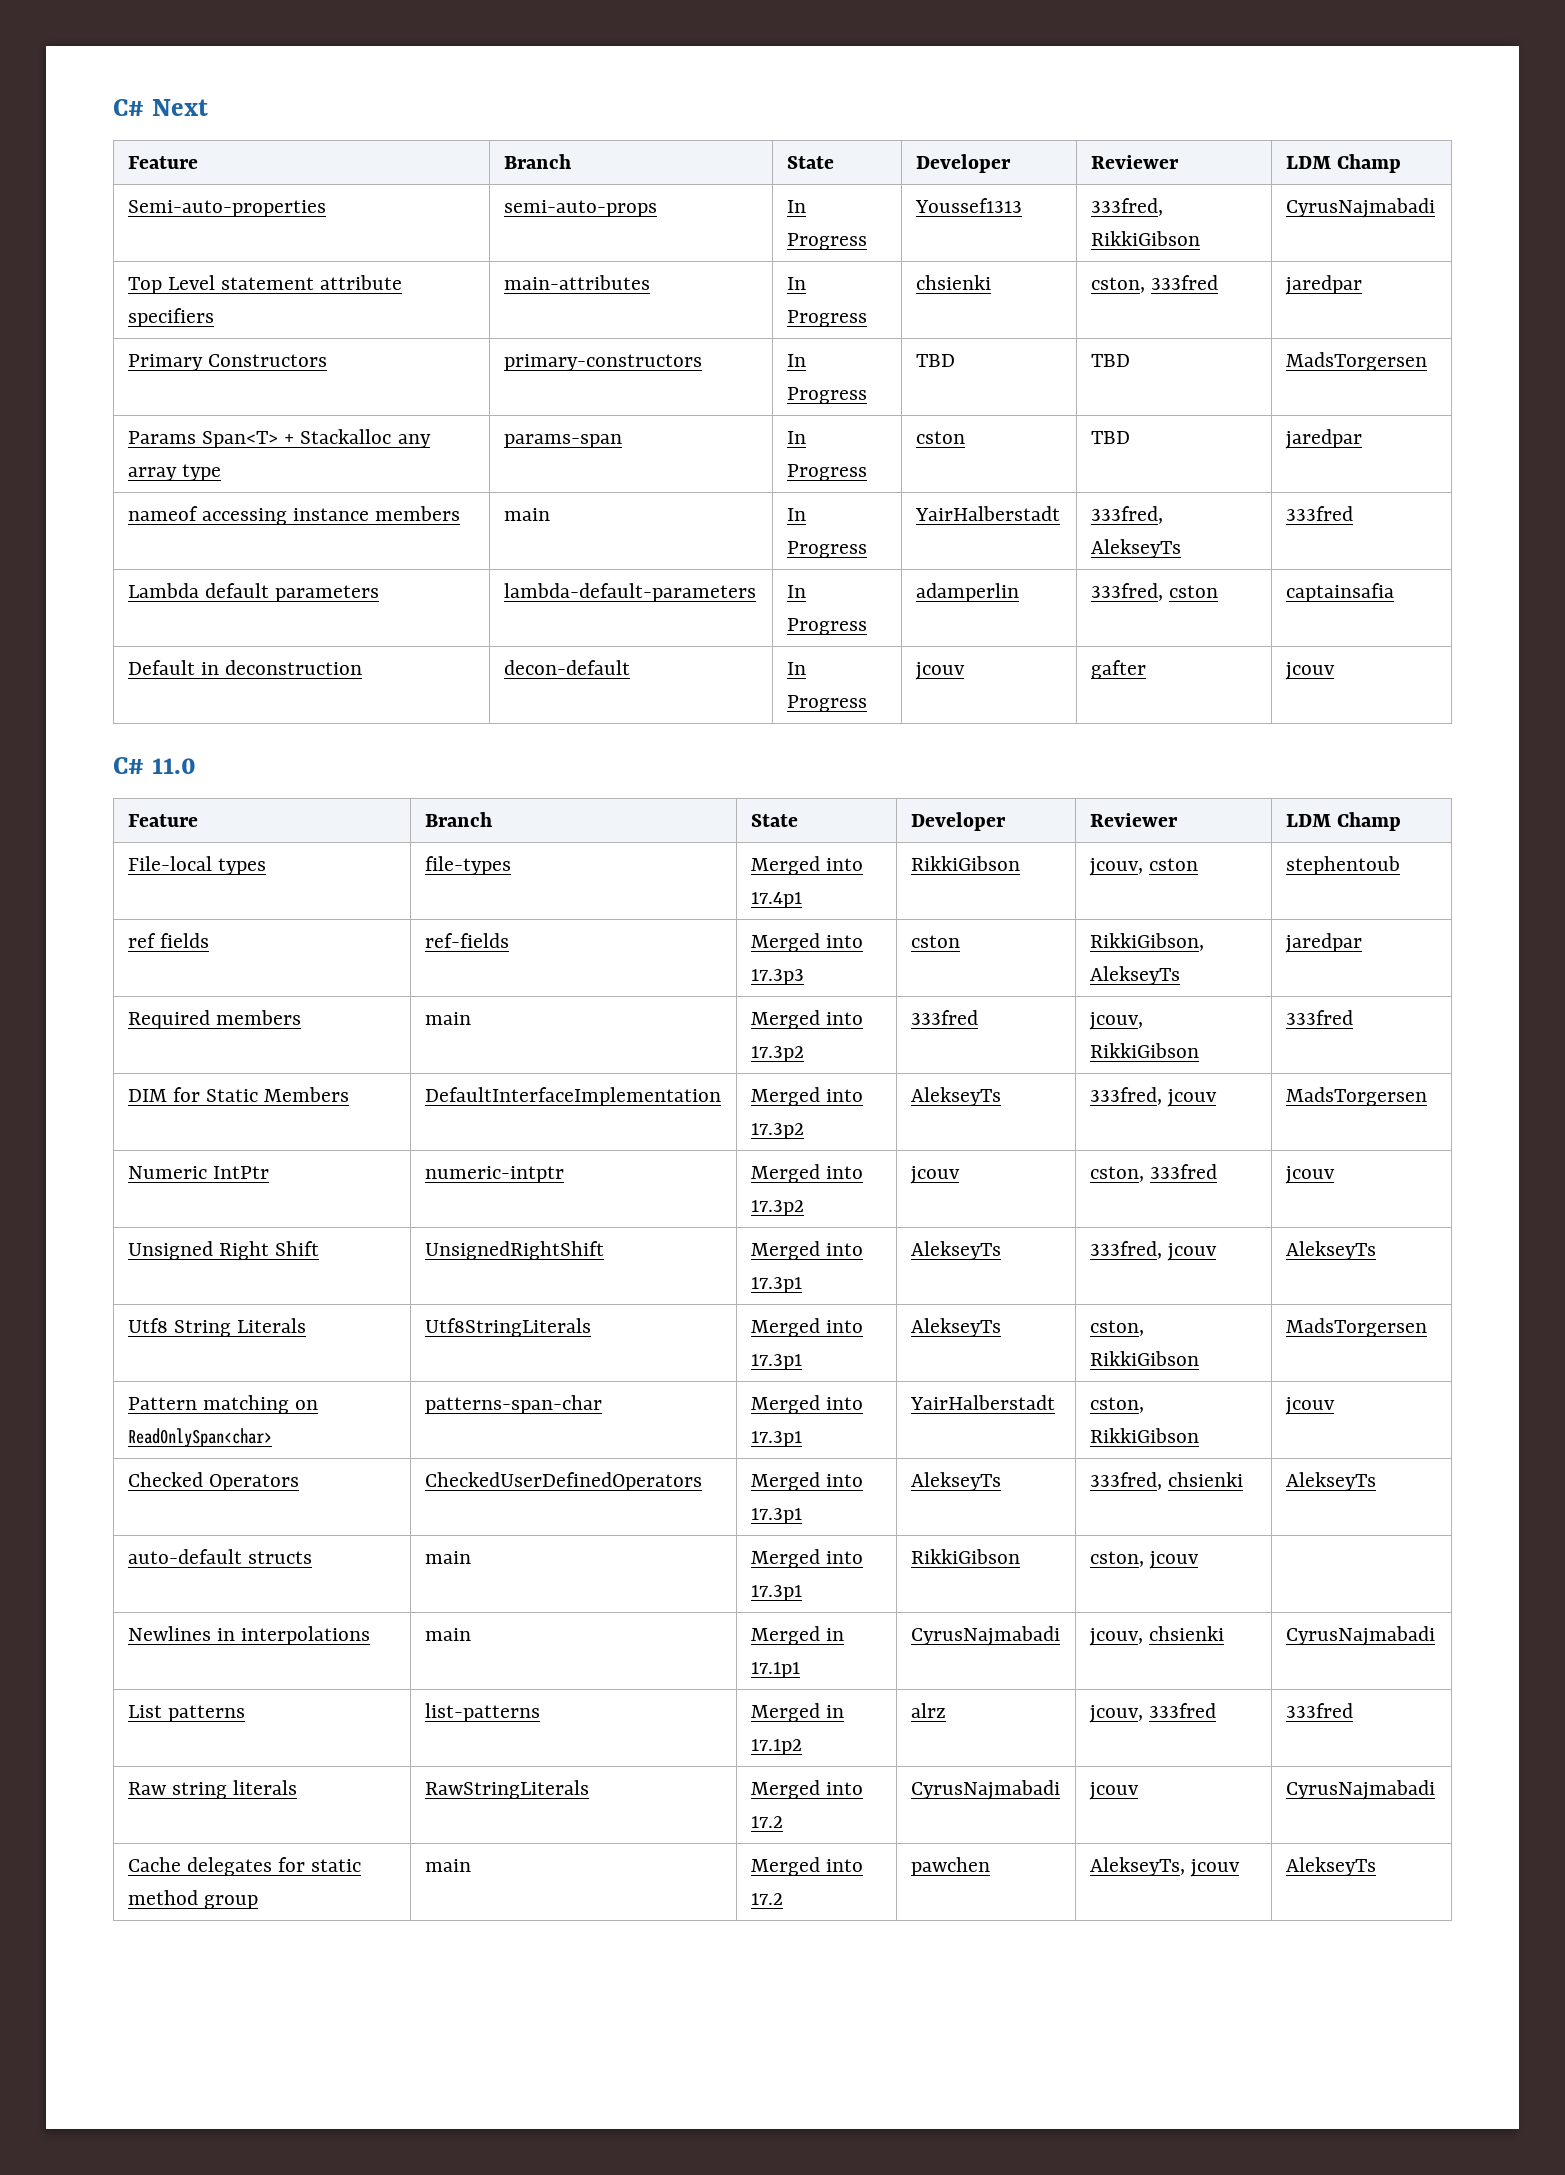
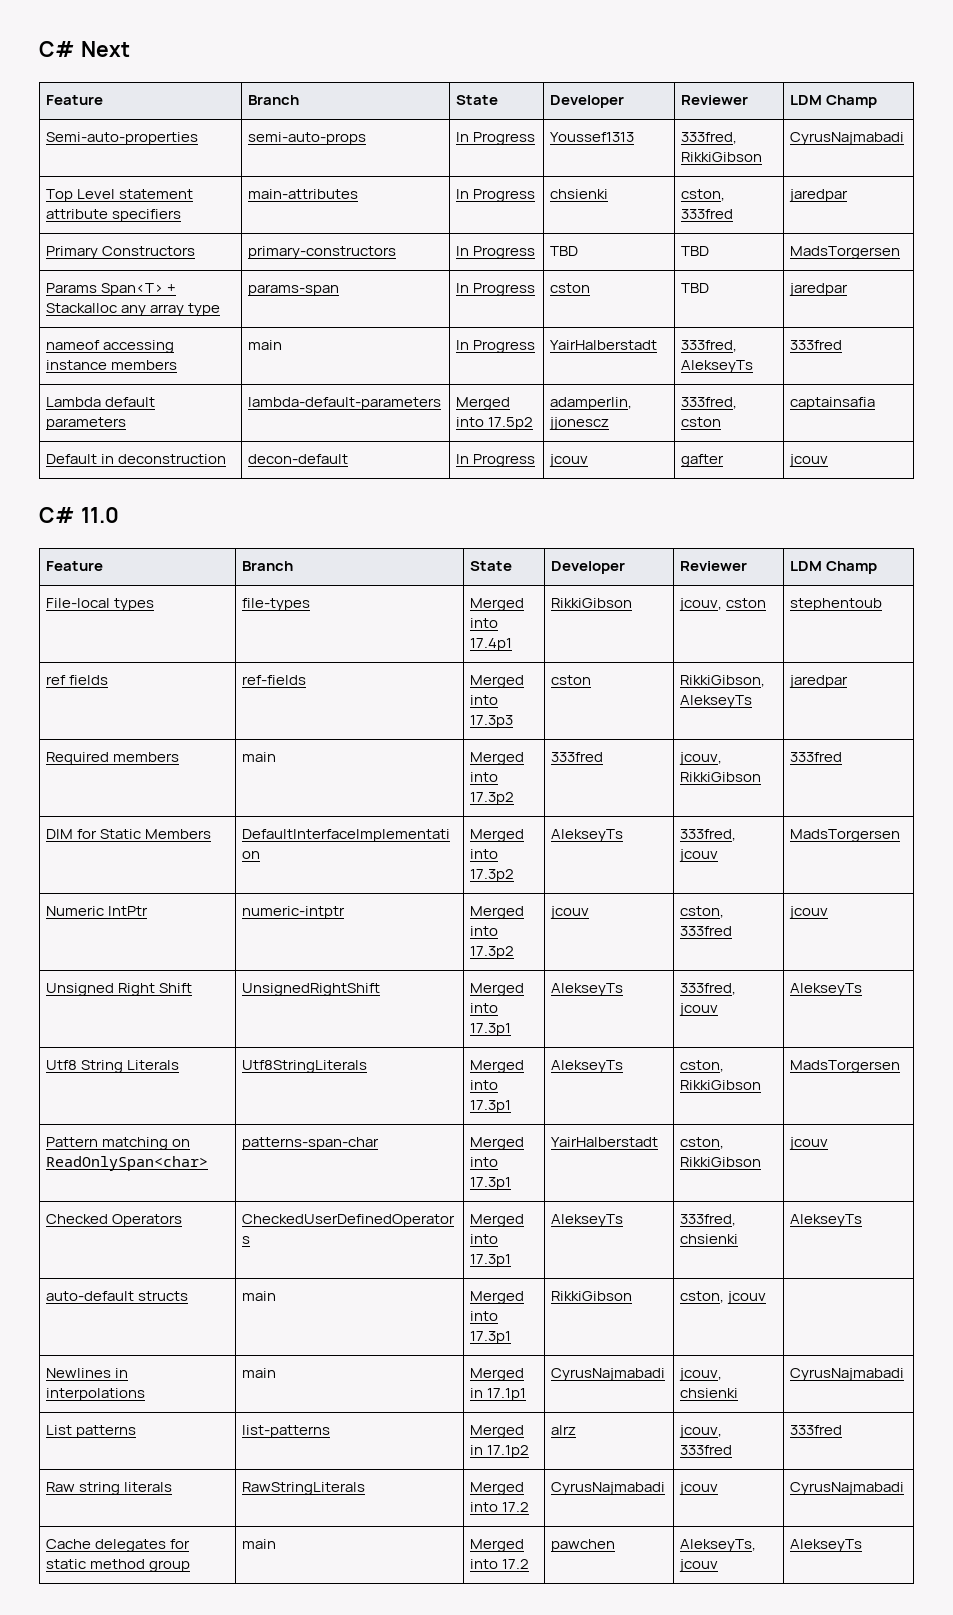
[786,585,806,598] [786,618,867,635] [915,583,1019,602] In Progress | adamperlin -> [456,397,511,410] [456,417,534,430] [550,397,633,410] [549,417,610,430] Merged into 17.5p2 | adamperlin, jjonescz

